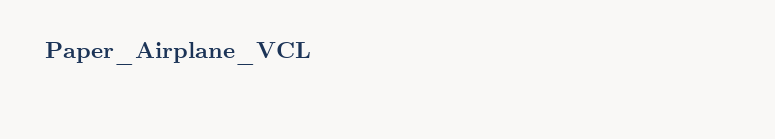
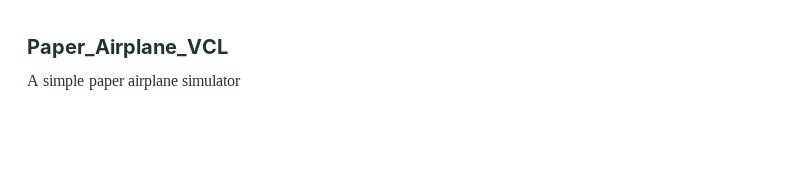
(311, 53) none -> [27,75,242,90] // A simple paper airplane simulator

